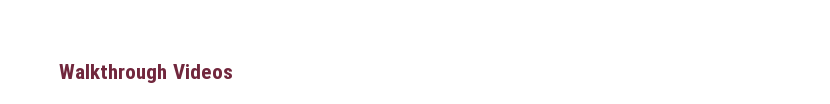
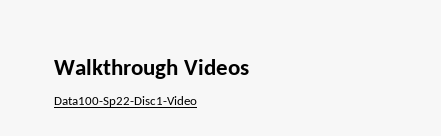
(233, 71) none -> [54,96,197,107] // Data100-Sp22-Disc1-Video

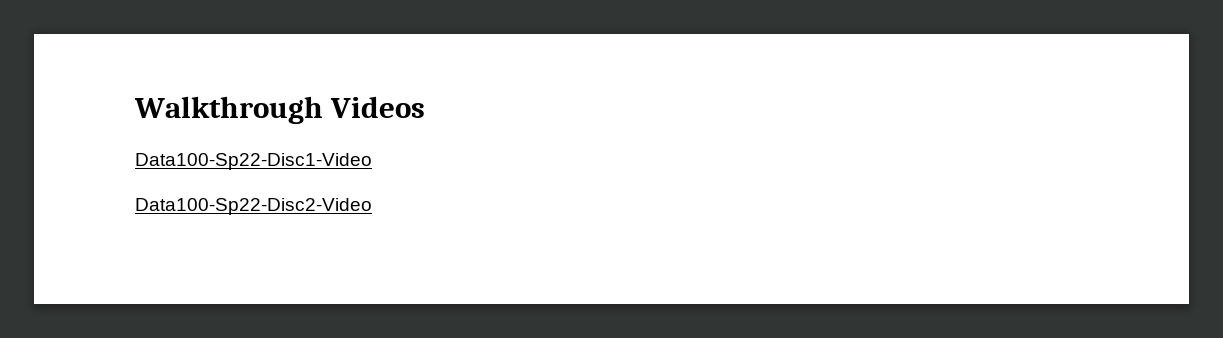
(197, 101) none -> [135,198,372,215] // Data100-Sp22-Disc2-Video

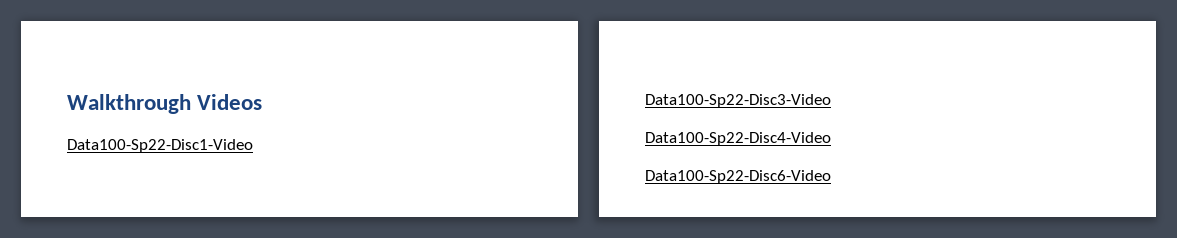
[135,198,372,215] Data100-Sp22-Disc2-Video -> [645,94,831,108] [645,132,831,146] [645,170,831,184] Data100-Sp22-Disc3-Video // Data100-Sp22-Disc4-Video // Data100-Sp22-Disc6-Video

